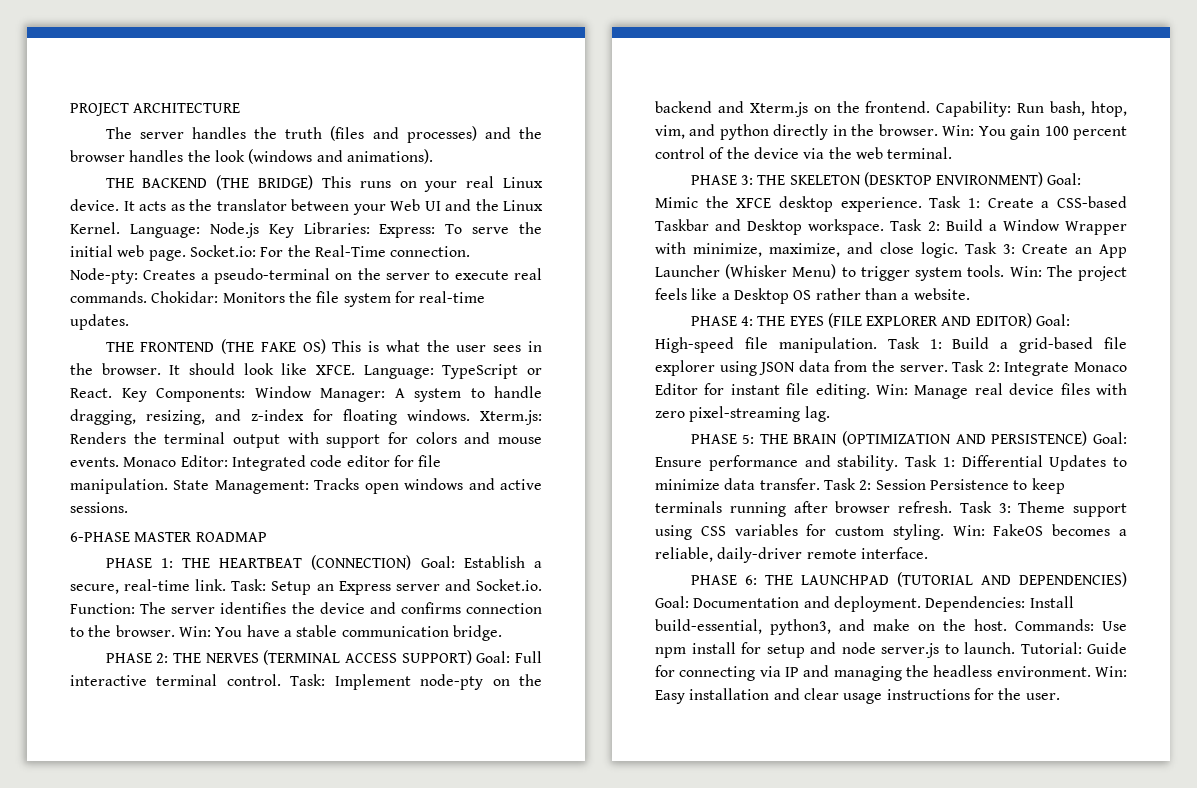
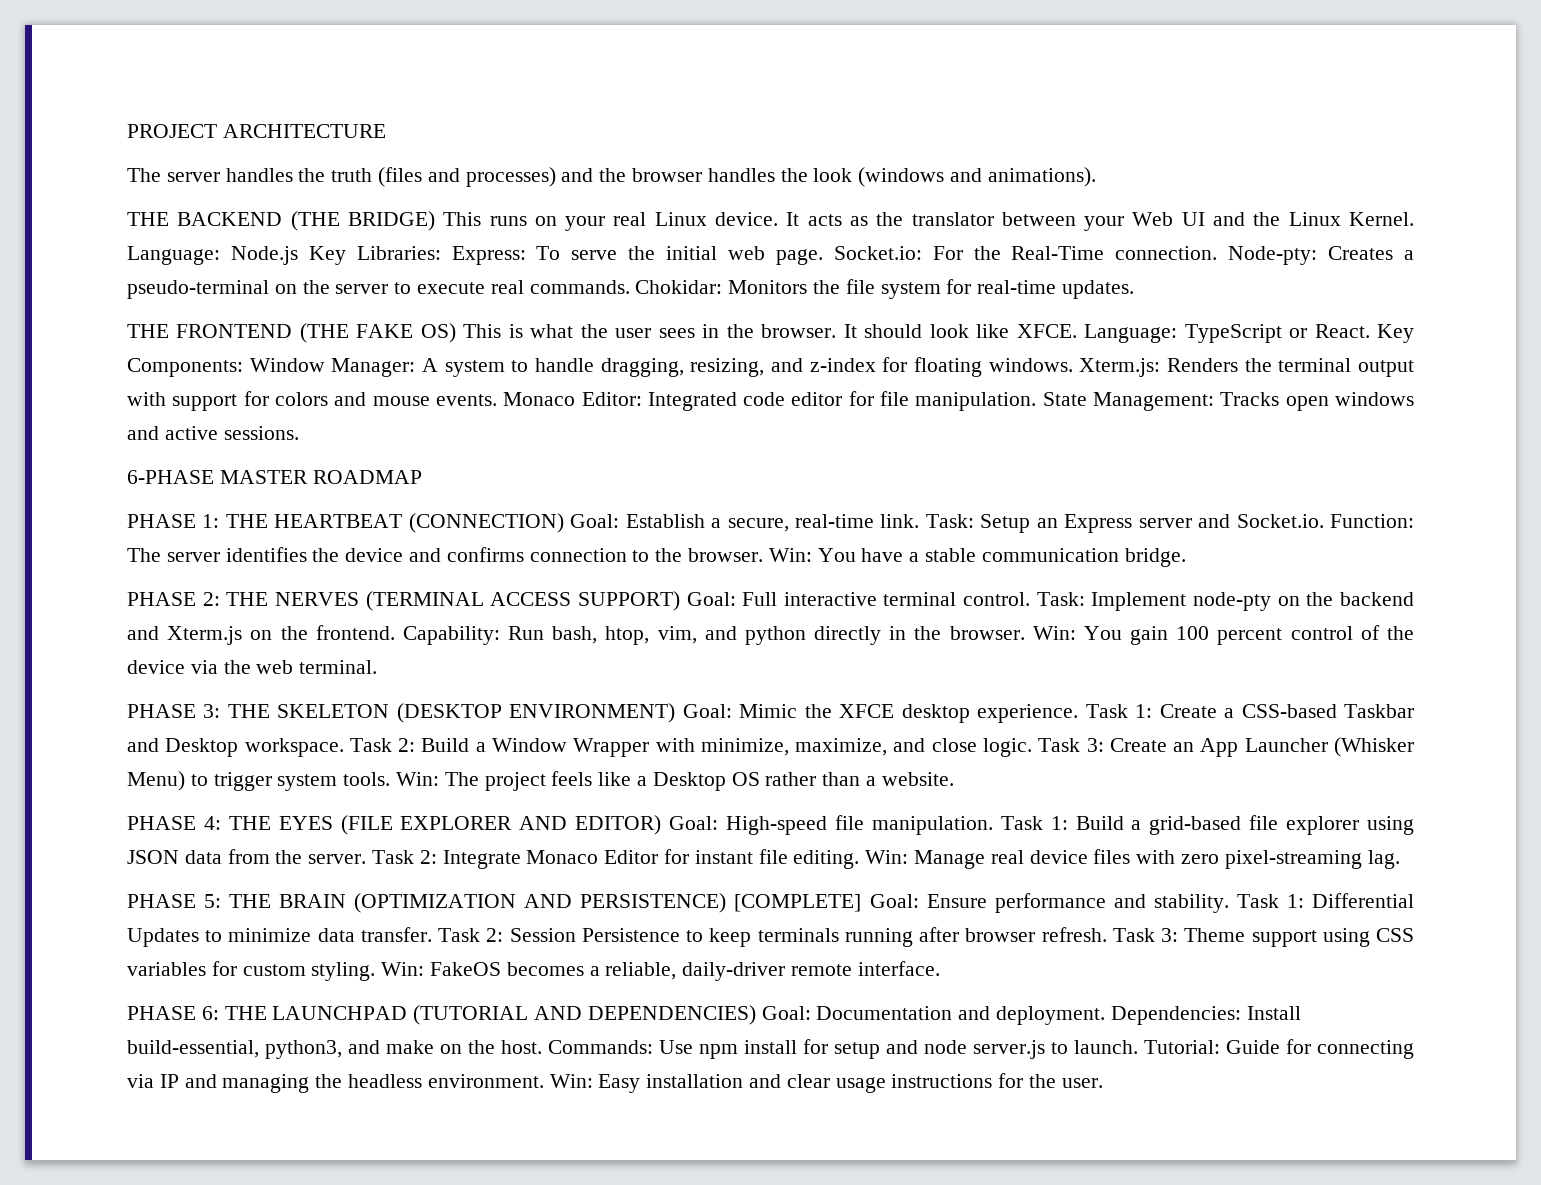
(1088, 438) none -> [734,894,862,912] [COMPLETE]

